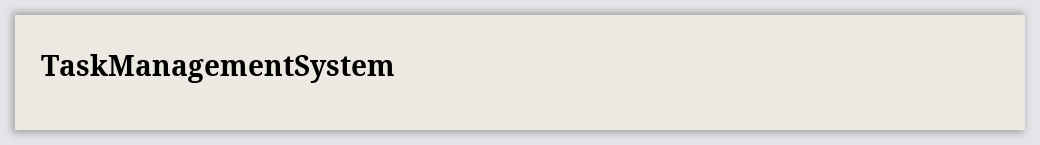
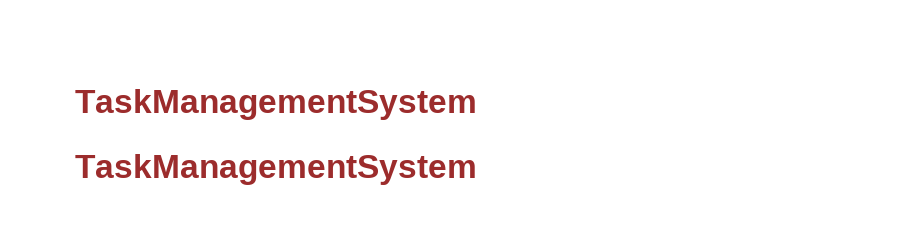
[41,54,395,83] TaskManagementSystem -> [75,89,477,120] [75,154,477,185] TaskManagementSystem // TaskManagementSystem

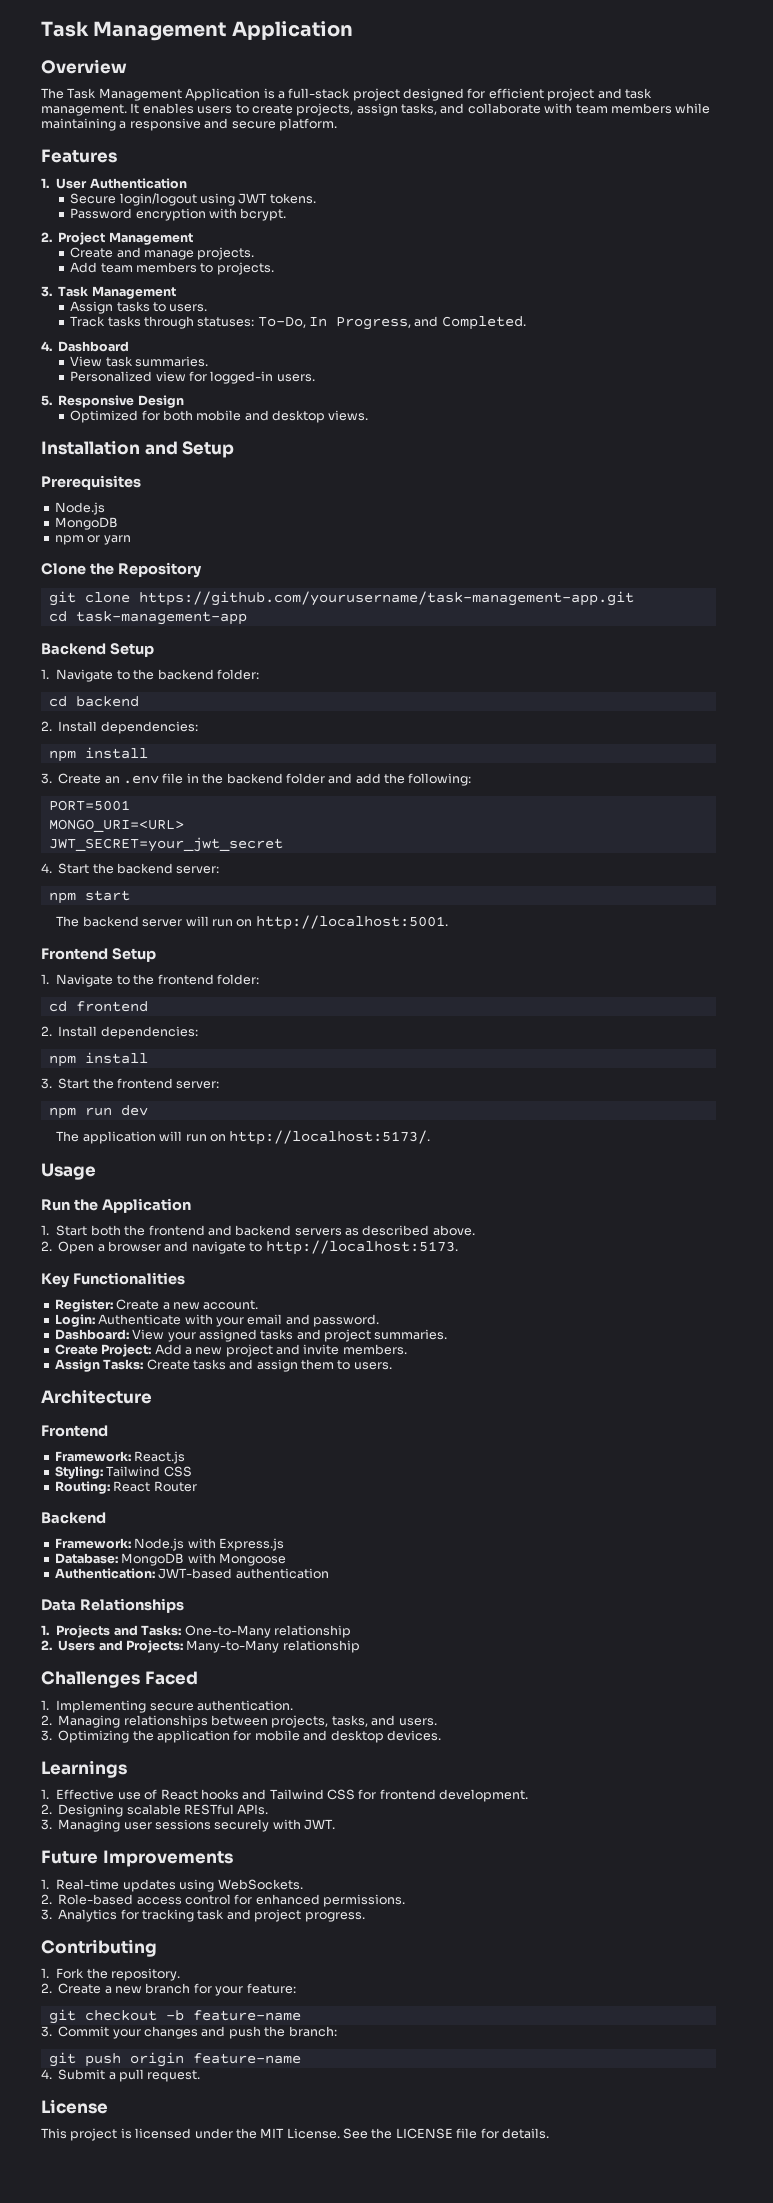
[75,89,477,120] [75,154,477,185] TaskManagementSystem // TaskManagementSystem -> [41,21,353,41] [41,59,127,74] [41,88,652,101] [41,103,711,116] [41,118,337,131] [41,149,117,163] [41,178,187,189] [70,193,316,206] [70,208,287,221] [41,232,193,245] [70,247,255,260] [70,262,274,275] [41,286,176,299] [70,301,208,314] [70,316,526,330] [41,341,130,352] [70,356,208,367] [70,371,315,384] [41,395,184,408] [70,410,369,423] [41,440,235,458] [41,475,141,490] [54,502,105,515] [54,517,118,530] [54,535,131,545] [41,562,202,578] [48,591,634,606] [48,611,247,625] [41,643,154,657] [41,669,259,682] [48,696,139,707] [41,721,198,734] [48,747,148,762] [41,773,472,786] [48,800,130,811] [48,819,184,832] [48,837,283,852] [41,863,220,874] [48,890,130,904] [56,915,448,930] [41,948,156,962] [41,974,259,987] [48,1001,148,1012] [41,1026,198,1039] [48,1052,148,1067] [41,1078,220,1089] [48,1105,148,1119] [56,1130,431,1145] [41,1163,96,1180] [41,1198,191,1213] [41,1225,475,1236] [41,1240,458,1255] [41,1272,185,1288] [54,1299,259,1312] [54,1314,379,1327] [54,1329,448,1342] [54,1344,407,1357] [54,1359,392,1372] [41,1389,152,1404] [41,1425,108,1437] [54,1451,186,1464] [54,1466,192,1479] [54,1481,197,1494] [41,1512,106,1524] [54,1538,284,1551] [54,1553,286,1566] [54,1568,329,1579] [41,1598,184,1613] [41,1625,351,1638] [41,1640,360,1653] [41,1671,198,1688] [41,1700,294,1713] [41,1715,437,1728] [41,1730,441,1743] [41,1760,127,1778] [41,1789,529,1802] [41,1804,269,1817] [41,1819,336,1832] [41,1850,233,1867] [41,1879,303,1892] [41,1894,406,1907] [41,1909,365,1922] [41,1939,157,1957] [41,1968,181,1981] [41,1983,296,1996] [48,2009,301,2024] [41,2026,337,2039] [48,2052,301,2067] [41,2069,201,2082] [41,2099,108,2114] [41,2128,549,2141] Task Management Application // Overview // The Task Management Application is a full-stack project designed for efficient project and task management. It enables users to create projects, assign tasks, and collaborate with team members while maintaining a responsive and secure platform. // Features // 1. User Authentication // Secure login/logout using JWT tokens. // Password encryption with bcrypt. // 2. Project Management // Create and manage projects. // Add team members to projects. // 3. Task Management // Assign tasks to users. // Track tasks through statuses: To-Do, In Progress, and Completed. // 4. Dashboard // View task summaries. // Personalized view for logged-in users. // 5. Responsive Design // Optimized for both mobile and desktop views. // Installation and Setup // Prerequisites // Node.js // MongoDB // npm or yarn // Clone the Repository // git clone https://github.com/yourusername/task-management-app.git // cd task-management-app // Backend Setup // 1. Navigate to the backend folder: // cd backend // 2. Install dependencies: // npm install // 3. Create an .env file in the backend folder and add the following: // PORT=5001 // MONGO_URI=<URL> // JWT_SECRET=your_jwt_secret // 4. Start the backend server: // npm start // The backend server will run on http://localhost:5001. // Frontend Setup // 1. Navigate to the frontend folder: // cd frontend // 2. Install dependencies: // npm install // 3. Start the frontend server: // npm run dev // The application will run on http://localhost:5173/. // Usage // Run the Application // 1. Start both the frontend and backend servers as described above. // 2. Open a browser and navigate to http://localhost:5173. // Key Functionalities // Register: Create a new account. // Login: Authenticate with your email and password. // Dashboard: View your assigned tasks and project summaries. // Create Project: Add a new project and invite members. // Assign Tasks: Create tasks and assign them to users. // Architecture // Frontend // Framework: React.js // Styling: Tailwind CSS // Routing: React Router // Backend // Framework: Node.js with Express.js // Database: MongoDB with Mongoose // Authentication: JWT-based authentication // Data Relationships // 1. Projects and Tasks: One-to-Many relationship // 2. Users and Projects: Many-to-Many relationship // Challenges Faced // 1. Implementing secure authentication. // 2. Managing relationships between projects, tasks, and users. // 3. Optimizing the application for mobile and desktop devices. // Learnings // 1. Effective use of React hooks and Tailwind CSS for frontend development. // 2. Designing scalable RESTful APIs. // 3. Managing user sessions securely with JWT. // Future Improvements // 1. Real-time updates using WebSockets. // 2. Role-based access control for enhanced permissions. // 3. Analytics for tracking task and project progress. // Contributing // 1. Fork the repository. // 2. Create a new branch for your feature: // git checkout -b feature-name // 3. Commit your changes and push the branch: // git push origin feature-name // 4. Submit a pull request. // License // This project is licensed under the MIT License. See the LICENSE file for details.

